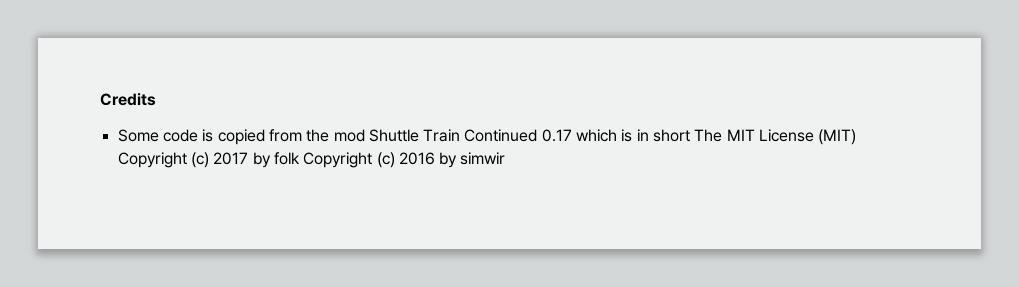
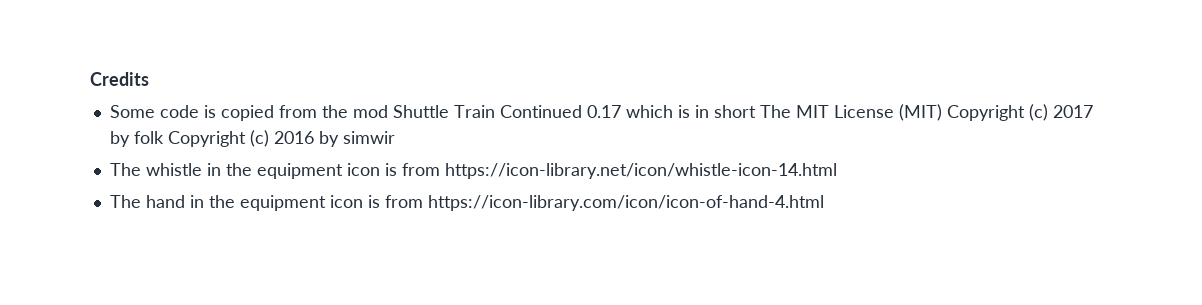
(506, 158) none -> [109,163,837,179] [109,195,824,211] // The whistle in the equipment icon is from https://icon-library.net/icon/whistle-icon-14.html // The hand in the equipment icon is from https://icon-library.com/icon/icon-of-hand-4.html

